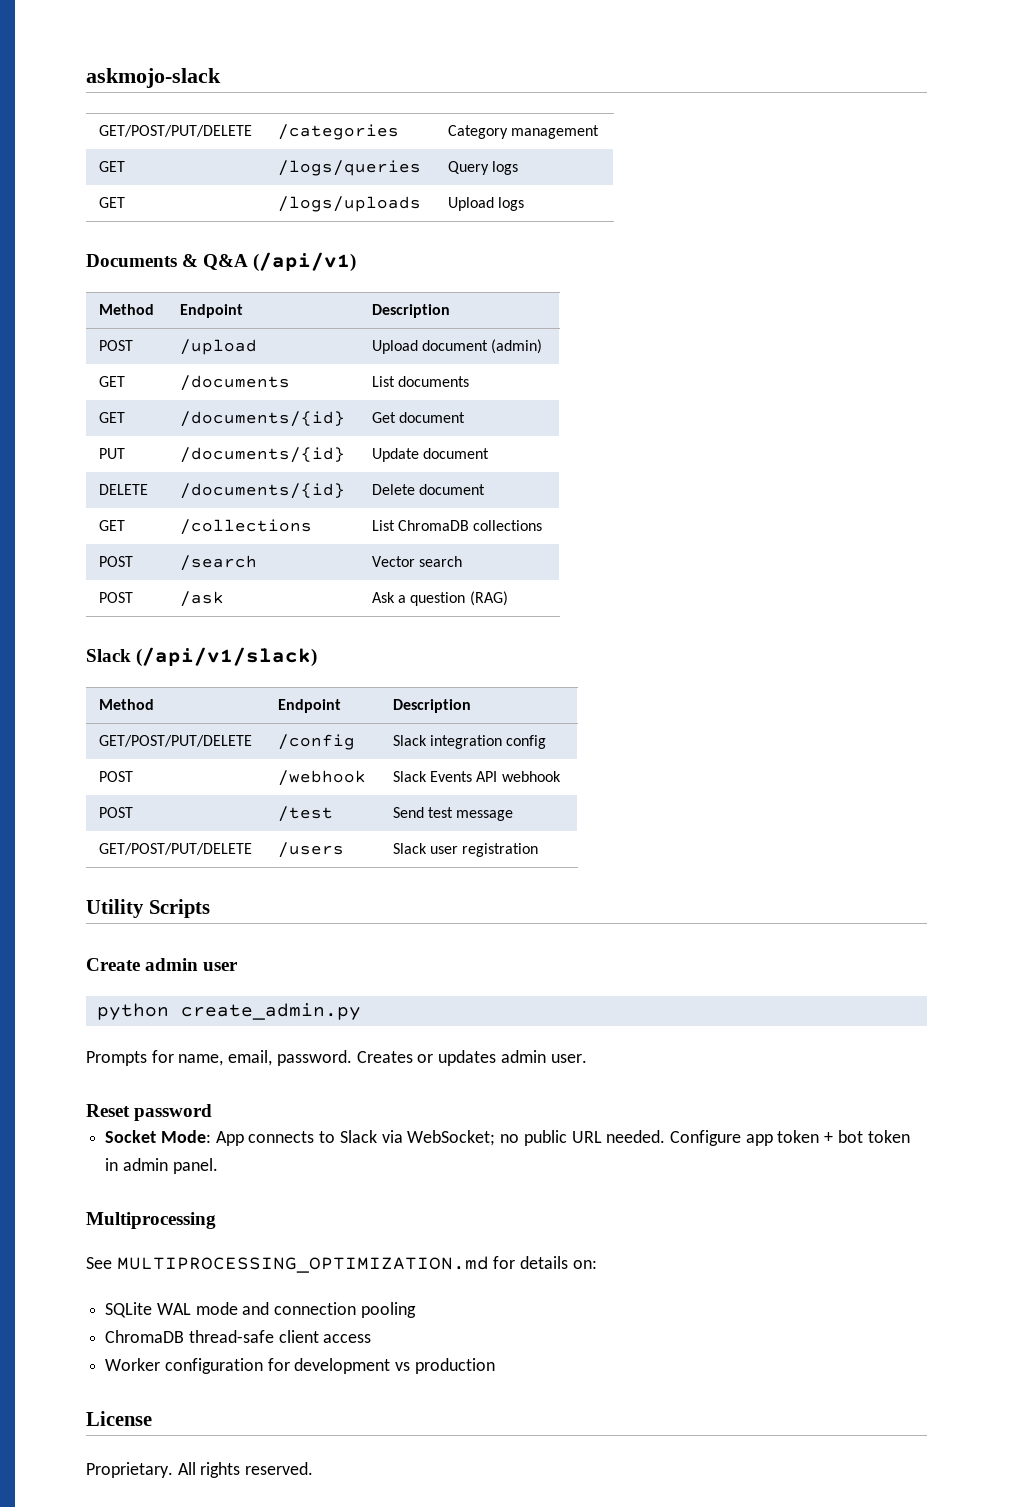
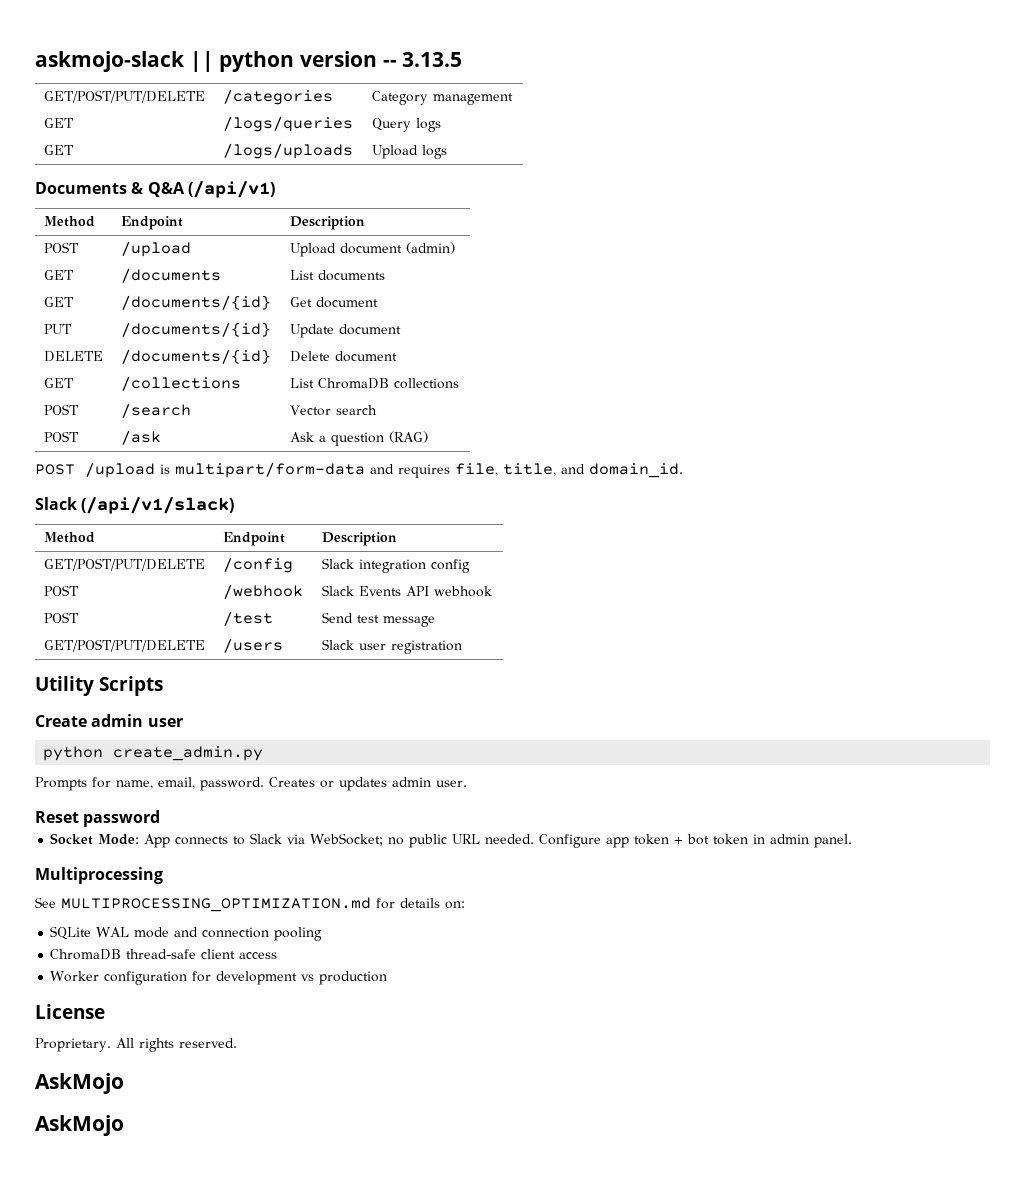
(221, 78) none -> [189,51,463,72] || python version -- 3.13.5
(508, 598) none -> [35,462,683,478] // POST /upload is multipart/form-data and requires file, title, and domain_id.
(314, 1468) none -> [35,1073,124,1094] [35,1115,124,1136] // AskMojo // AskMojo

